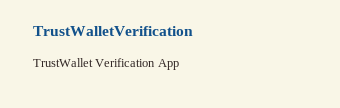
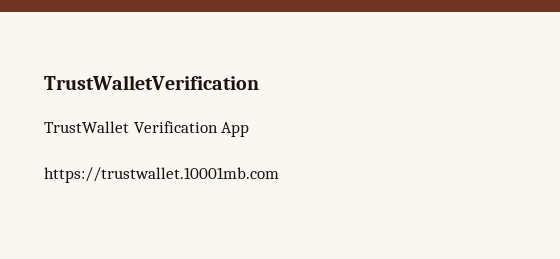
(179, 64) none -> [44,167,279,183] // https://trustwallet.10001mb.com

